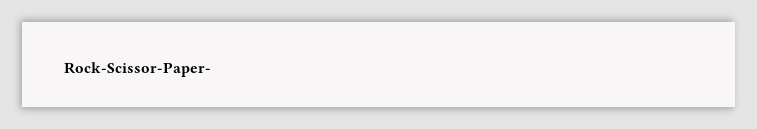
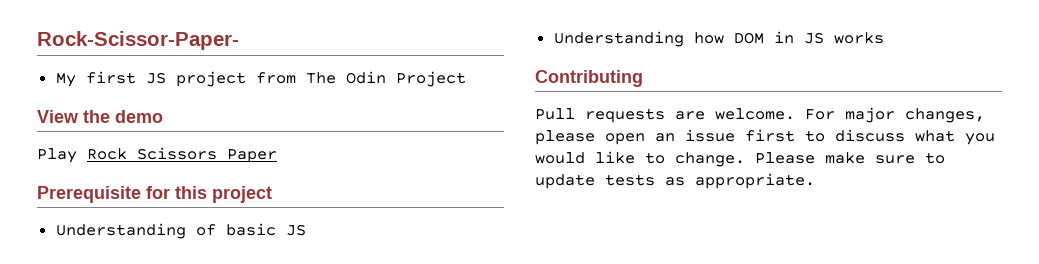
(211, 69) none -> [55,71,466,87] [37,110,163,123] [37,147,277,163] [37,186,272,203] [55,223,306,239] [553,31,884,47] [535,70,643,87] [535,107,985,123] [535,129,995,145] [535,151,945,167] [535,173,815,189] // My first JS project from The Odin Project // View the demo // Play Rock Scissors Paper // Prerequisite for this project // Understanding of basic JS // Understanding how DOM in JS works // Contributing // Pull requests are welcome. For major changes, please open an issue first to discuss what you would like to change. Please make sure to update tests as appropriate.

